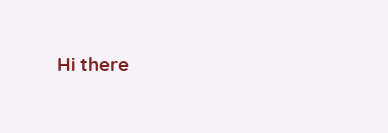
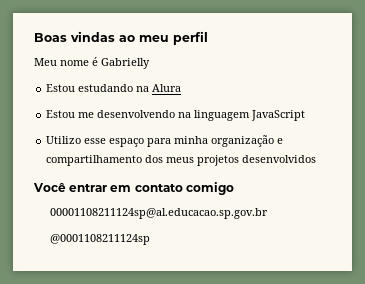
[57,57,130,71] Hi there -> [34,31,208,45] [34,57,150,69] [46,84,182,92] [46,110,306,121] [46,135,284,147] [46,155,317,166] [33,182,234,195] [49,208,268,219] [49,234,150,245] Boas vindas ao meu perfil // Meu nome é Gabrielly // Estou estudando na Alura // Estou me desenvolvendo na linguagem JavaScript // Utilizo esse espaço para minha organização e compartilhamento dos meus projetos desenvolvidos // Você entrar em contato comigo // 00001108211124sp@al.educacao.sp.gov.br // @0001108211124sp

